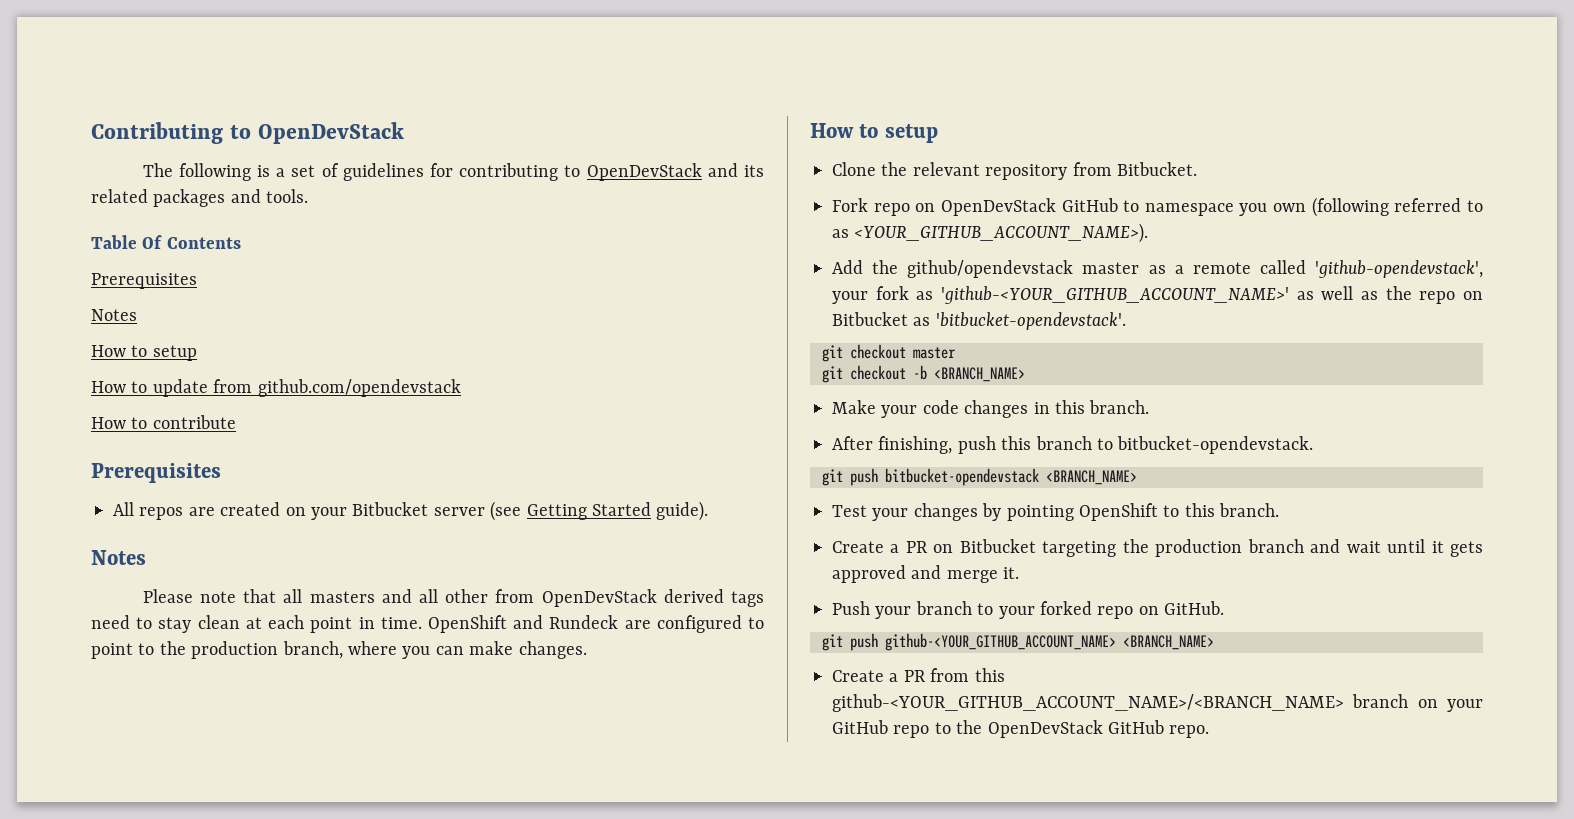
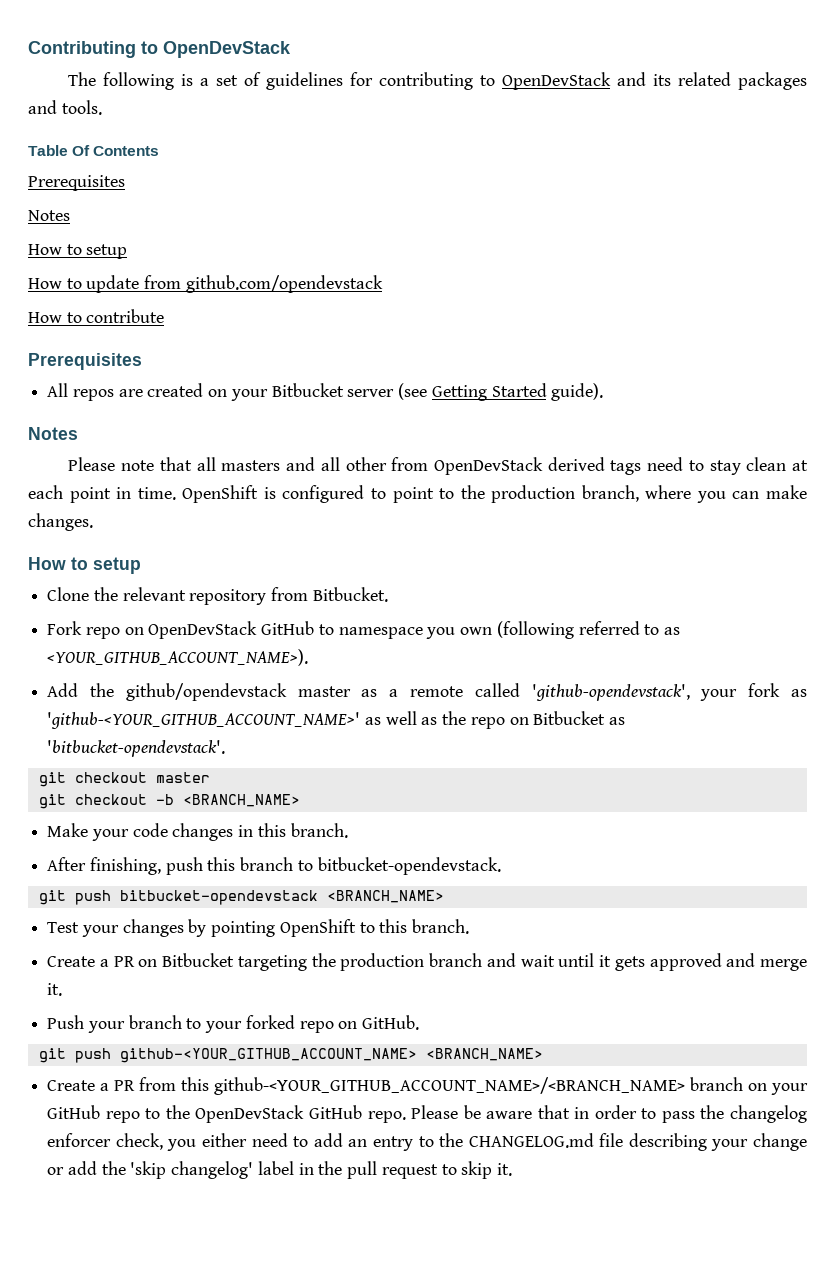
[513,615,651,629] and Rundeck are -> [263,487,276,499] is
(1210, 731) none -> [411,1105,807,1123] [47,1133,807,1151] [47,1161,512,1179] Please be aware that in order to pass the changelog enforcer check, you either need to add an entry to the CHANGELOG.md file describing your change or add the 'skip changelog' label in the pull request to skip it.

